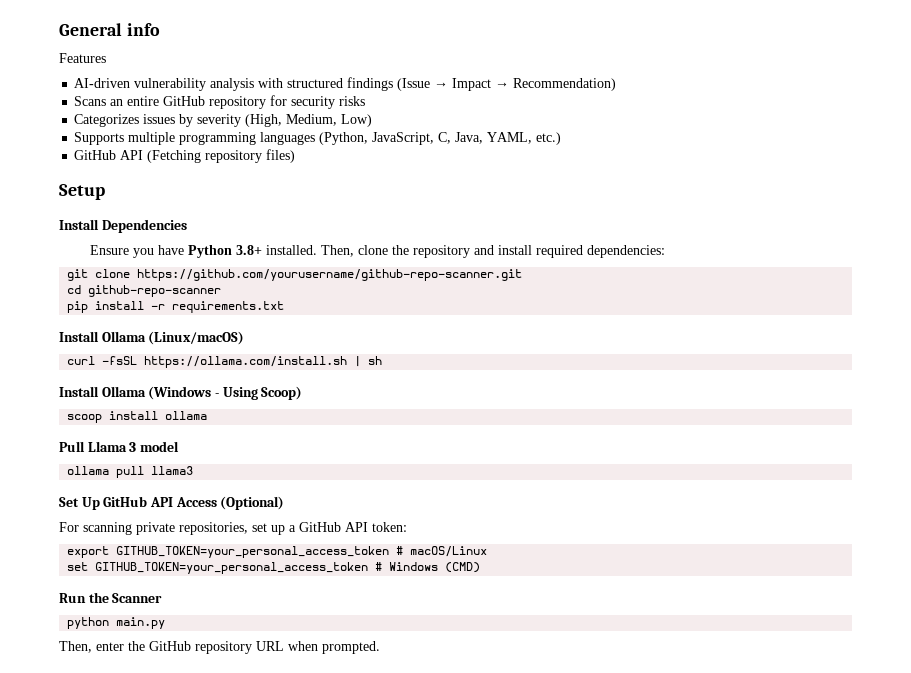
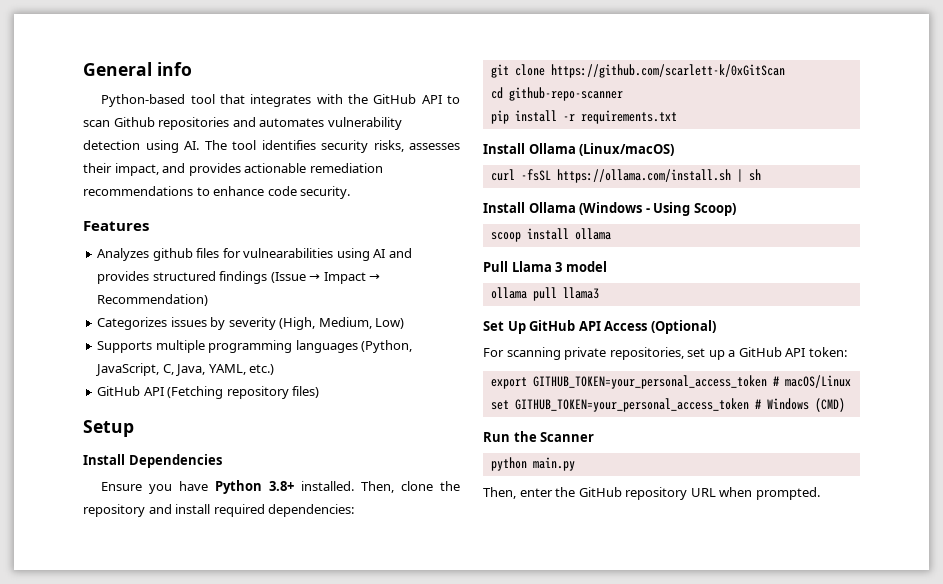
[59,53,106,63] [74,78,284,91] Features // AI-driven vulnerability analysis with -> [101,94,460,107] [83,117,402,130] [83,140,460,153] [83,163,383,176] [83,186,351,199] [83,221,149,231] [97,248,412,261] [97,271,150,284] Python-based tool that integrates with the GitHub API to scan Github repositories and automates vulnerability detection using AI. The tool identifies security risks, assesses their impact, and provides actionable remediation recommendations to enhance code security. // Features // Analyzes github files for vulnearabilities using AI and provides
[74,95,366,109] // Scans an entire GitHub repository for security risks -> (209, 300) none
[137,269,523,281] https://github.com/yourusername/github-repo-scanner.git -> [550,64,785,78] https://github.com/scarlett-k/0xGitScan

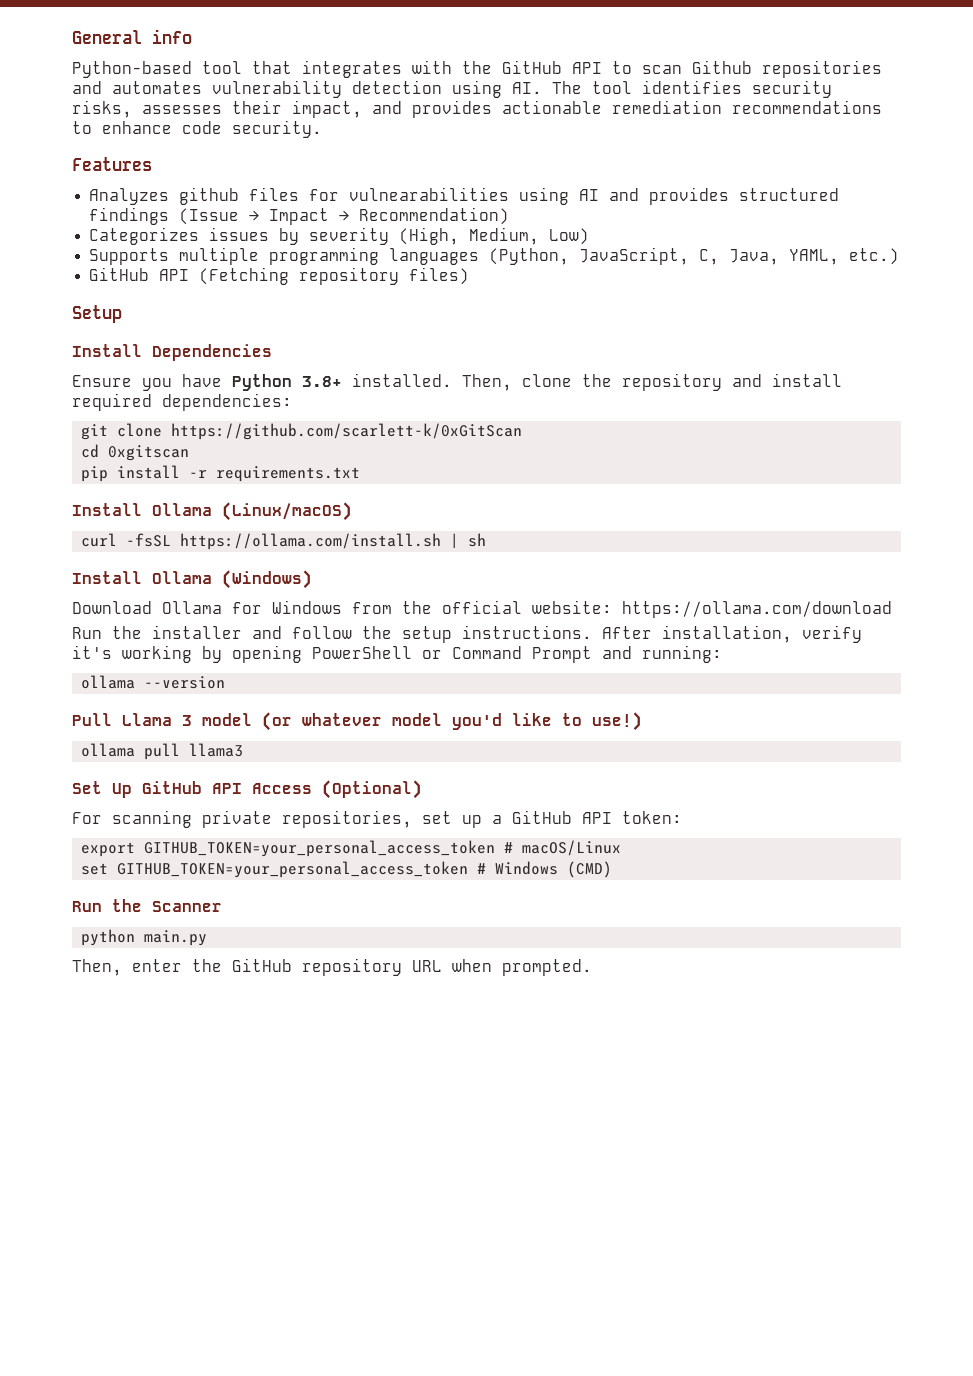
[508,87,623,101] github-repo-scanner -> [108,445,190,461] 0xgitscan
[579,202,736,216] [490,228,611,242] (Windows - Using Scoop) // scoop install ollama -> [222,570,312,589] [72,600,892,618] [72,625,862,643] [72,645,722,663] [81,675,226,689] (Windows) // Download Ollama for Windows from the official website: https://ollama.com/download // Run the installer and follow the setup instructions. After installation, verify it's working by opening PowerShell or Command Prompt and running: // ollama --version
(607, 266) none -> [262,712,642,731] (or whatever model you'd like to use!)

